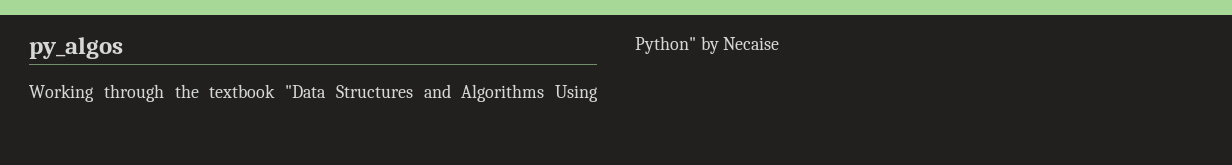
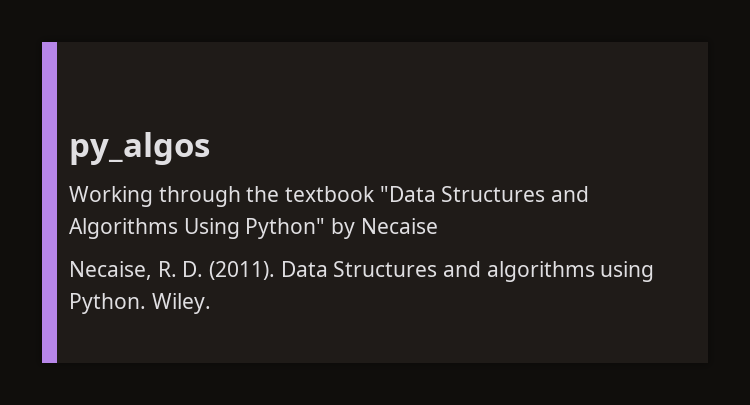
(780, 43) none -> [69,261,655,282] [69,293,211,314] // Necaise, R. D. (2011). Data Structures and algorithms using Python. Wiley.

